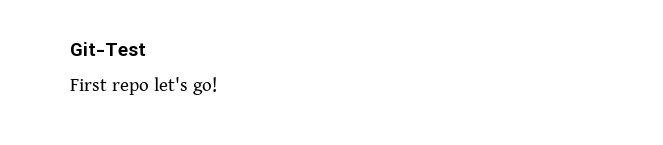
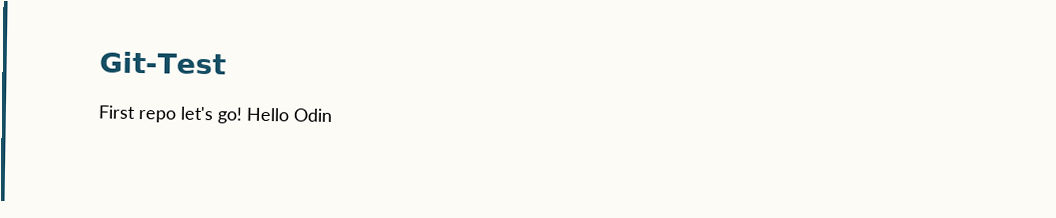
(217, 86) none -> [246,107,332,122] Hello Odin

